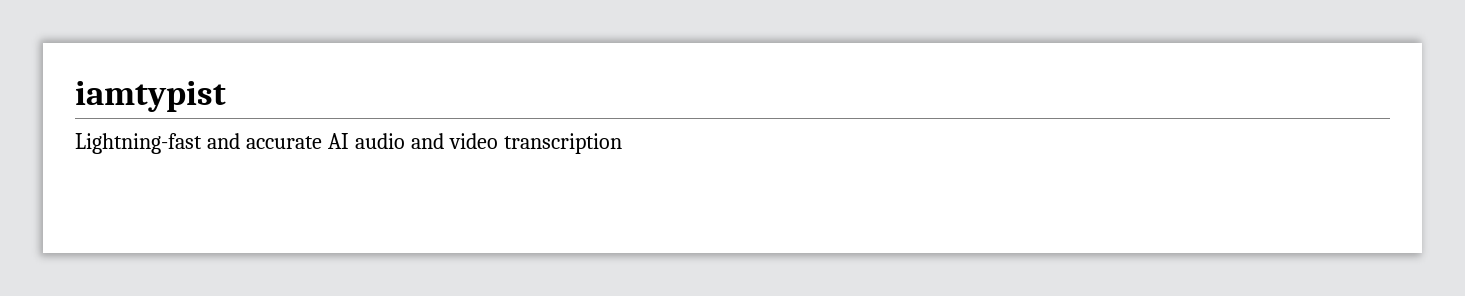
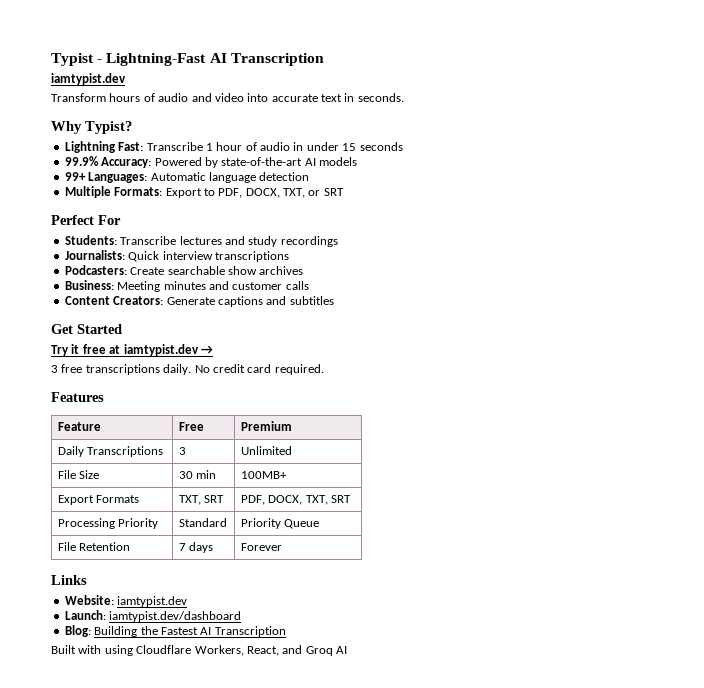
[75,81,226,112] [75,133,622,154] iamtypist // Lightning-fast and accurate AI audio and video transcription -> [51,53,324,66] [51,73,126,85] [51,93,404,102] [51,121,132,134] [64,141,403,153] [64,156,357,168] [64,172,310,183] [64,186,344,198] [51,215,121,225] [64,235,338,247] [64,250,289,262] [64,265,304,275] [64,280,309,292] [64,296,334,307] [51,324,122,334] [51,344,213,356] [51,364,324,375] [51,392,104,402] [57,422,101,431] [178,422,204,431] [240,421,292,431] [57,446,164,457] [178,447,186,455] [240,446,292,455] [57,470,100,479] [178,470,217,479] [240,471,287,479] [57,495,140,505] [178,495,225,505] [240,495,351,505] [57,518,159,529] [178,518,227,527] [240,518,320,529] [57,542,131,551] [178,542,214,553] [240,543,282,551] [51,575,87,585] [64,595,188,607] [64,610,242,622] [64,625,286,637] [51,645,347,656] Typist - Lightning-Fast AI Transcription // iamtypist.dev // Transform hours of audio and video into accurate text in seconds. // Why Typist? // Lightning Fast: Transcribe 1 hour of audio in under 15 seconds // 99.9% Accuracy: Powered by state-of-the-art AI models // 99+ Languages: Automatic language detection // Multiple Formats: Export to PDF, DOCX, TXT, or SRT // Perfect For // Students: Transcribe lectures and study recordings // Journalists: Quick interview transcriptions // Podcasters: Create searchable show archives // Business: Meeting minutes and customer calls // Content Creators: Generate captions and subtitles // Get Started // Try it free at iamtypist.dev → // 3 free transcriptions daily. No credit card required. // Features // Feature | Free | Premium // Daily Transcriptions | 3 | Unlimited // File Size | 30 min | 100MB+ // Export Formats | TXT, SRT | PDF, DOCX, TXT, SRT // Processing Priority | Standard | Priority Queue // File Retention | 7 days | Forever // Links // Website: iamtypist.dev // Launch: iamtypist.dev/dashboard // Blog: Building the Fastest AI Transcription // Built with using Cloudflare Workers, React, and Groq AI

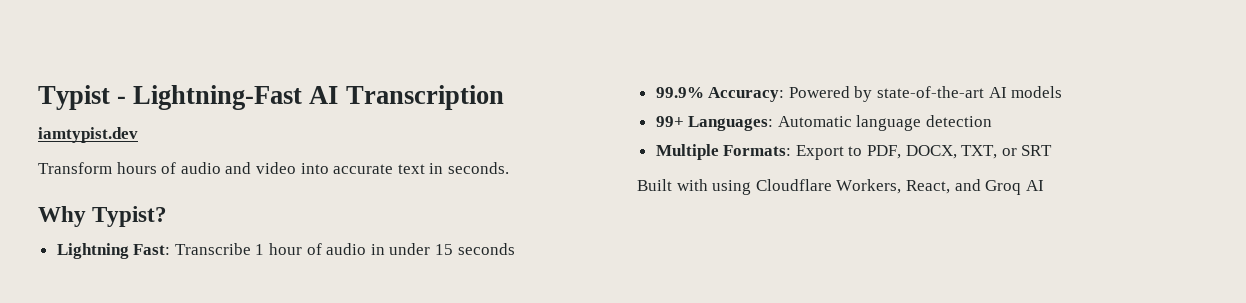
[51,215,121,225] [64,235,338,247] [64,250,289,262] [64,265,304,275] [64,280,309,292] [64,296,334,307] [51,324,122,334] [51,344,213,356] [51,364,324,375] [51,392,104,402] [57,422,101,431] [178,422,204,431] [240,421,292,431] [57,446,164,457] [178,447,186,455] [240,446,292,455] [57,470,100,479] [178,470,217,479] [240,471,287,479] [57,495,140,505] [178,495,225,505] [240,495,351,505] [57,518,159,529] [178,518,227,527] [240,518,320,529] [57,542,131,551] [178,542,214,553] [240,543,282,551] [51,575,87,585] [64,595,188,607] [64,610,242,622] [64,625,286,637] // Perfect For // Students: Transcribe lectures and study recordings // Journalists: Quick interview transcriptions // Podcasters: Create searchable show archives // Business: Meeting minutes and customer calls // Content Creators: Generate captions and subtitles // Get Started // Try it free at iamtypist.dev → // 3 free transcriptions daily. No credit card required. // Features // Feature | Free | Premium // Daily Transcriptions | 3 | Unlimited // File Size | 30 min | 100MB+ // Export Formats | TXT, SRT | PDF, DOCX, TXT, SRT // Processing Priority | Standard | Priority Queue // File Retention | 7 days | Forever // Links // Website: iamtypist.dev // Launch: iamtypist.dev/dashboard // Blog: Building the Fastest AI Transcription -> (1053, 150) none

